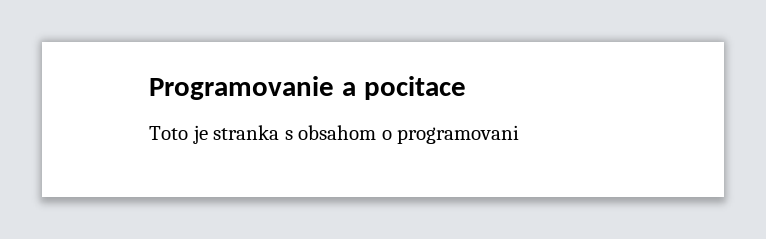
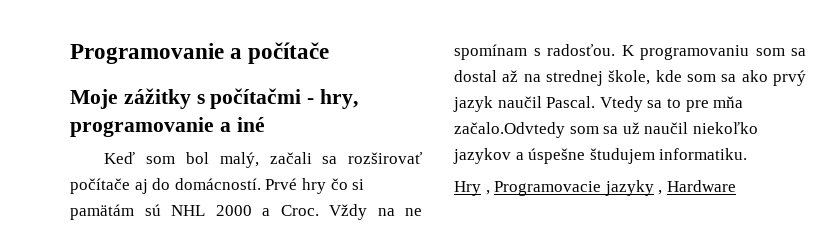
[363,76,466,100] [149,125,520,144] pocitace // Toto je stranka s obsahom o programovani -> [248,42,330,64] [70,88,359,109] [70,117,265,137] [104,152,422,168] [70,178,365,194] [70,204,422,220] [454,44,806,60] [454,70,806,86] [453,96,744,112] [454,122,758,138] [453,148,748,164] [454,180,736,196] počítače // Moje zážitky s počítačmi - hry, programovanie a iné // Keď som bol malý, začali sa rozširovať počítače aj do domácností. Prvé hry čo si pamätám sú NHL 2000 a Croc. Vždy na ne spomínam s radosťou. K programovaniu som sa dostal až na strednej škole, kde som sa ako prvý jazyk naučil Pascal. Vtedy sa to pre mňa začalo.Odvtedy som sa už naučil niekoľko jazykov a úspešne študujem informatiku. // Hry , Programovacie jazyky , Hardware

